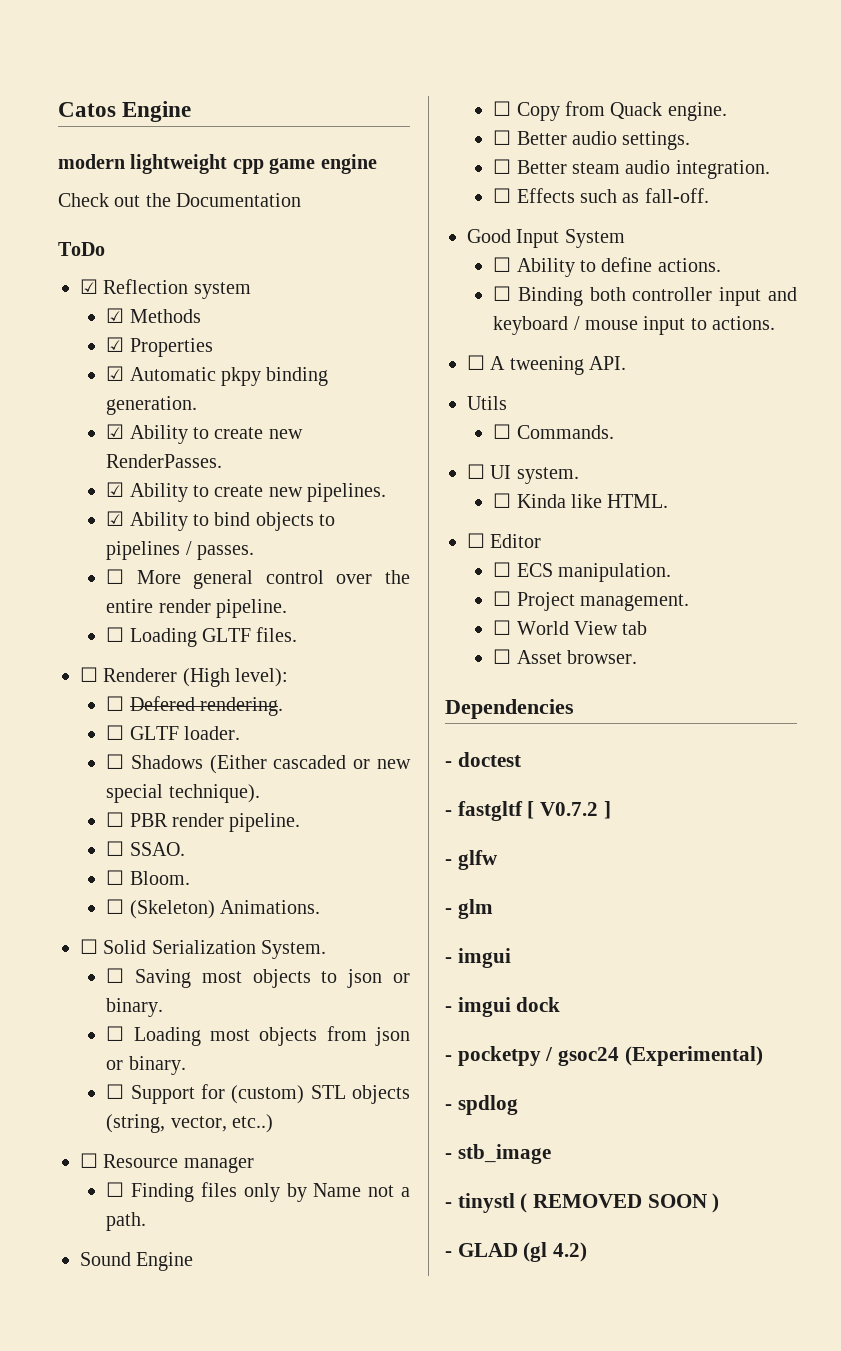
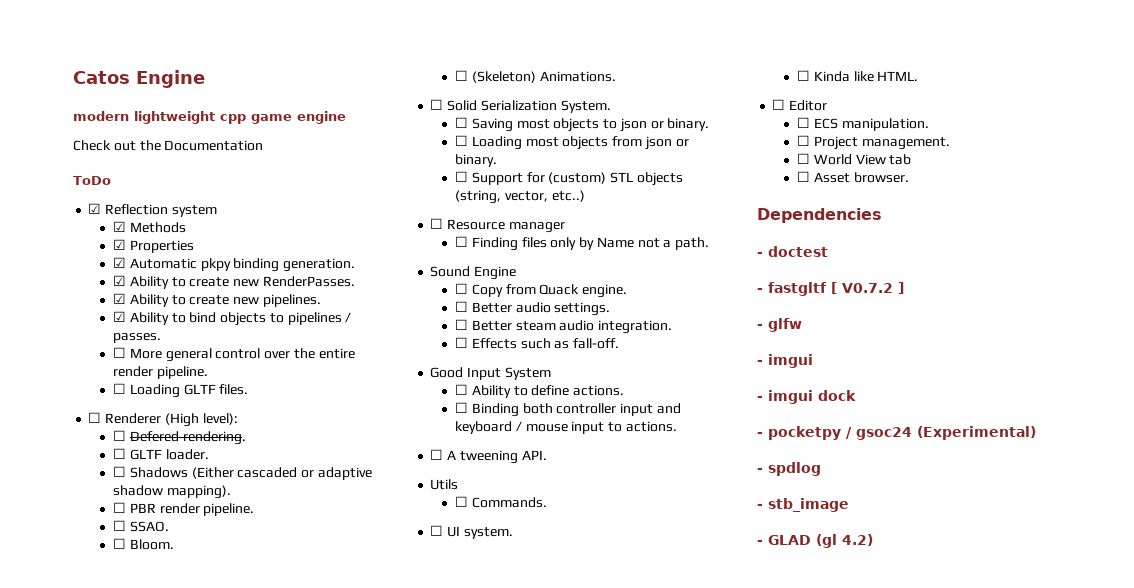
[377,759,411,769] [106,784,260,803] new special technique). -> [317,467,372,480] [112,485,231,499] adaptive shadow mapping).
[445,899,493,919] // - glm -> (802, 325) none
[445,1193,720,1213] // - tinystl ( REMOVED SOON ) -> (849, 505) none

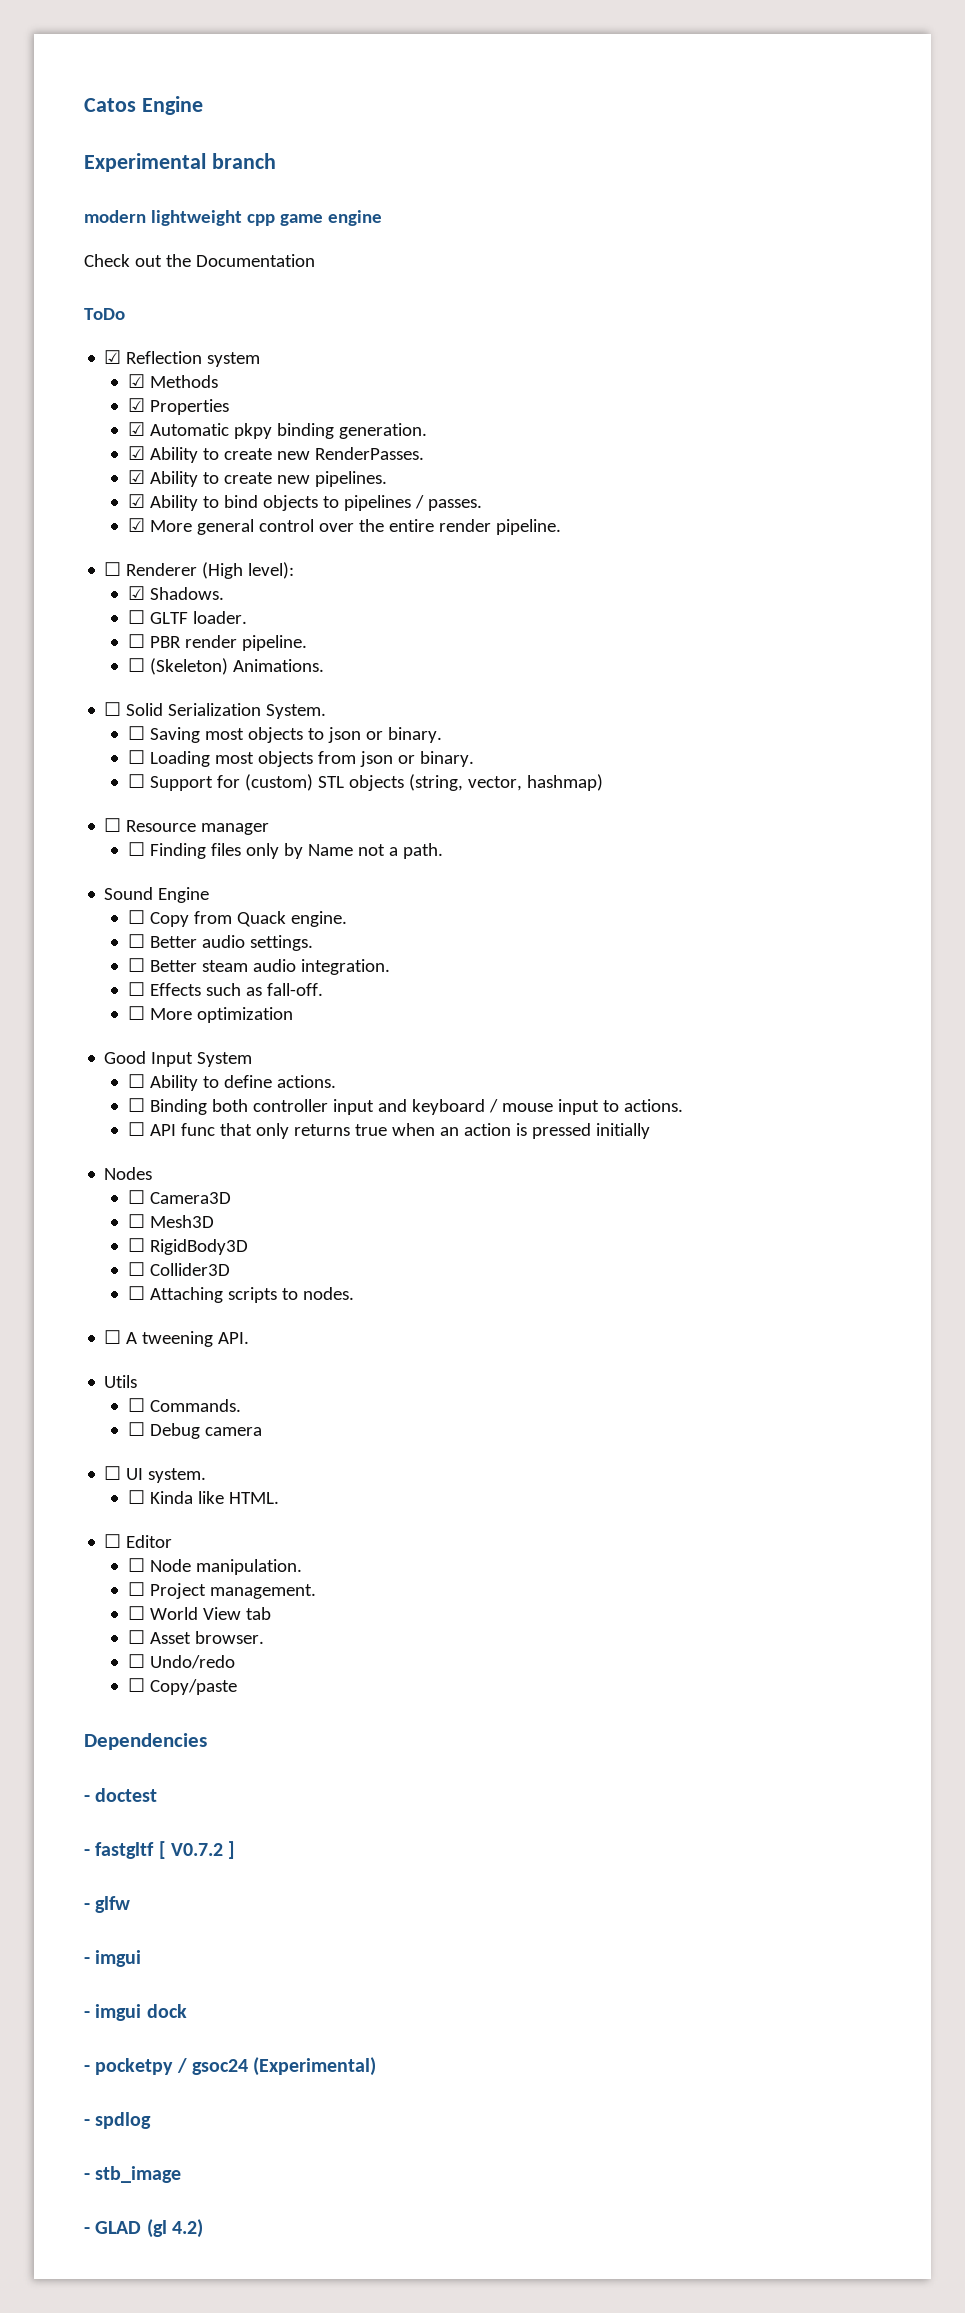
(205, 79) none -> [84,153,276,172] // Experimental branch
[112,347,126,358] ☐ -> [127,518,145,532] ☑
[112,383,249,398] // ☐ Loading GLTF files. -> (561, 527) none
[112,430,246,445] ☐ Defered rendering. -> [127,586,224,600] ☑ Shadows.
[112,466,372,480] [112,485,231,499] // ☐ Shadows (Either cascaded or adaptive shadow mapping). -> (247, 617) none
[112,520,169,532] [112,538,174,550] // ☐ SSAO. // ☐ Bloom. -> (307, 643) none
[551,190,585,202] etc..) -> [526,774,603,791] hashmap)
(620, 343) none -> [127,1006,293,1023] // ☐ More optimization
(677, 426) none -> [127,1122,650,1139] [104,1167,153,1180] [127,1190,231,1204] [127,1214,214,1228] [127,1238,248,1255] [127,1262,230,1276] [127,1286,354,1303] // ☐ API func that only returns true when an action is pressed initially // Nodes // ☐ Camera3D // ☐ Mesh3D // ☐ RigidBody3D // ☐ Collider3D // ☐ Attaching scripts to nodes.
(547, 502) none -> [127,1422,262,1439] // ☐ Debug camera
[813,118,838,129] ECS -> [149,1559,191,1572] Node
(909, 177) none -> [127,1654,235,1669] [127,1678,237,1695] // ☐ Undo/redo // ☐ Copy/paste

